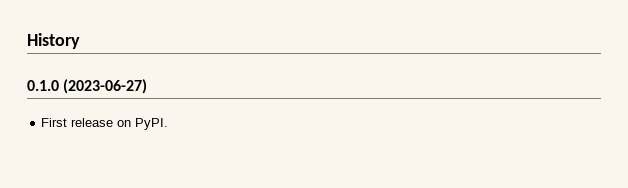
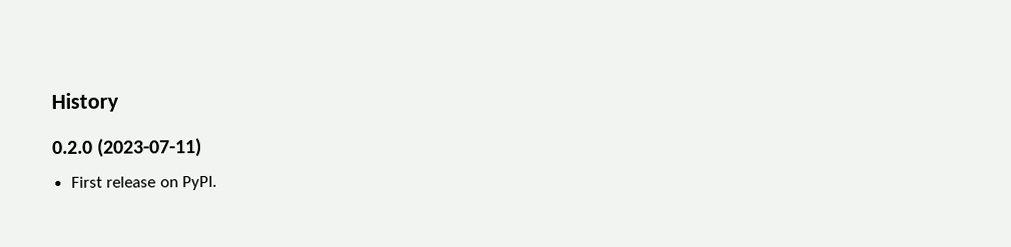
[27,79,148,94] 0.1.0 (2023-06-27) -> [52,138,203,158] 0.2.0 (2023-07-11)

